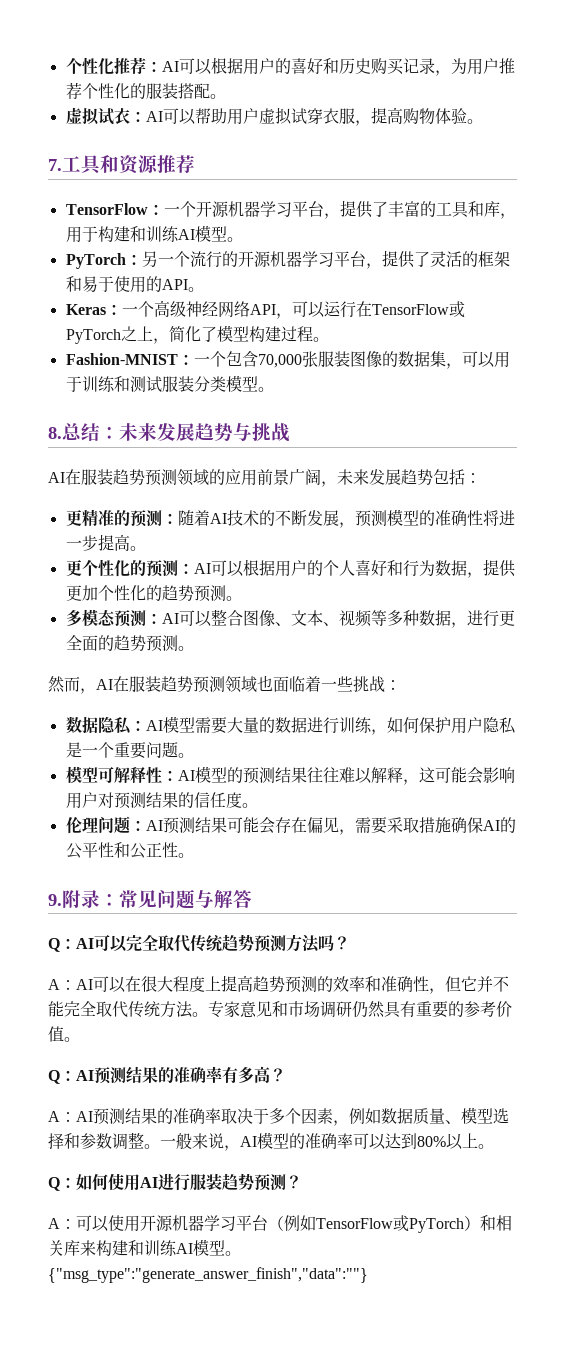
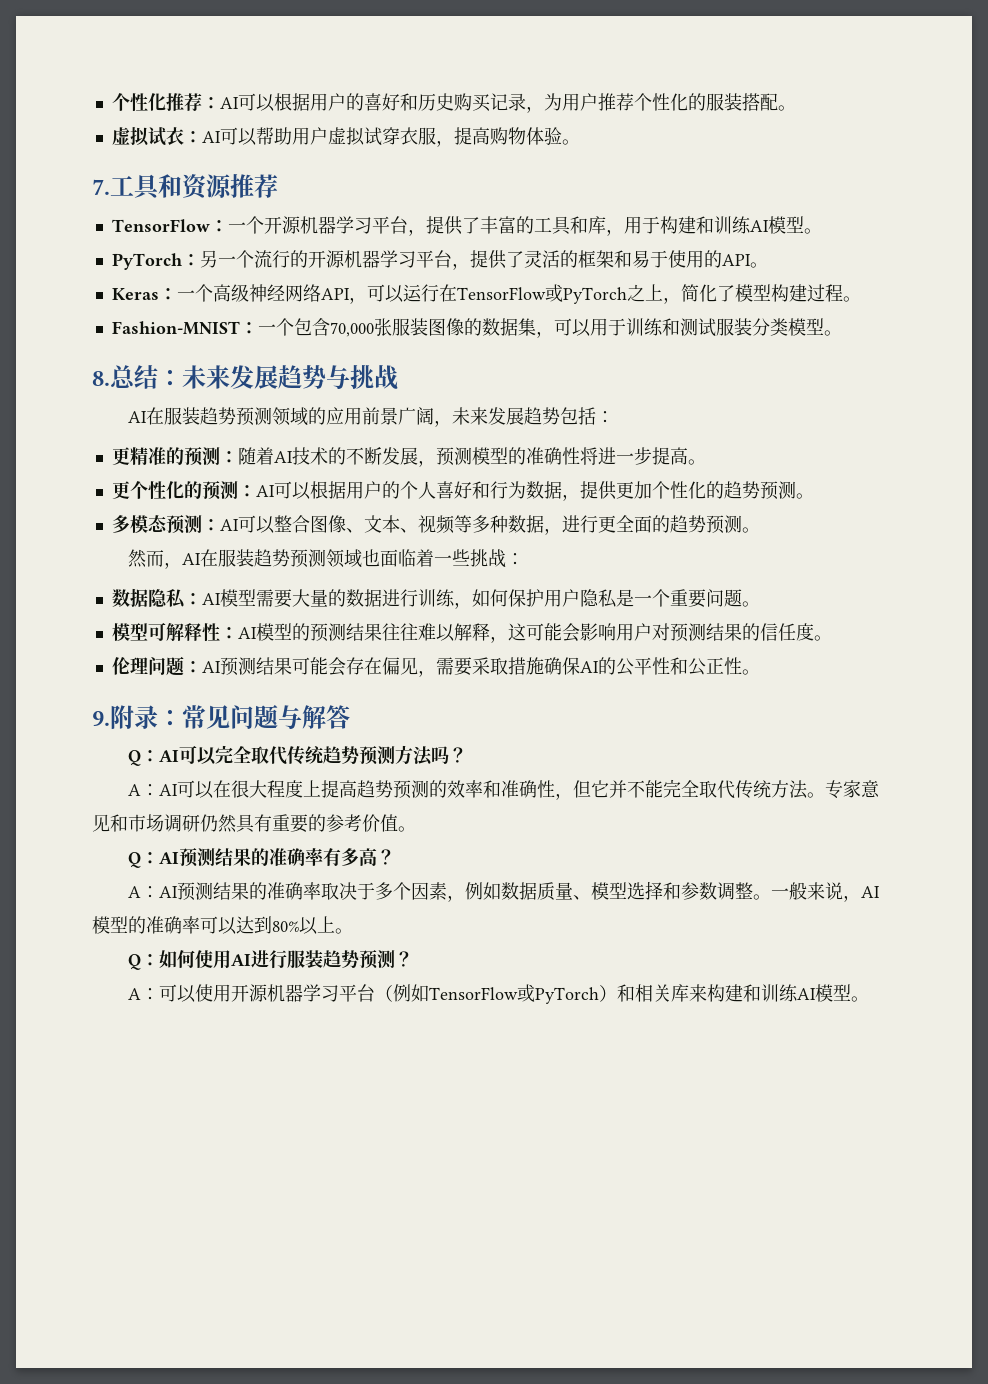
[48,1267,368,1283] {"msg_type":"generate_answer_finish","data":""} -> (869, 999) none

